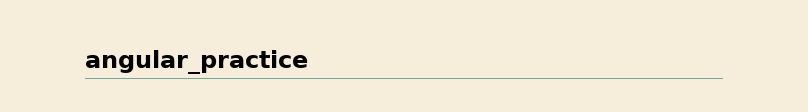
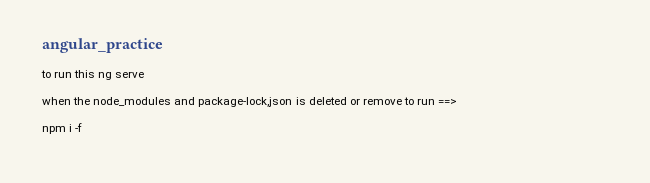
(308, 62) none -> [41,70,145,80] [42,97,458,107] [42,123,83,134] // to run this ng serve // when the node_modules and package-lock,json is deleted or remove to run ==> // npm i -f

